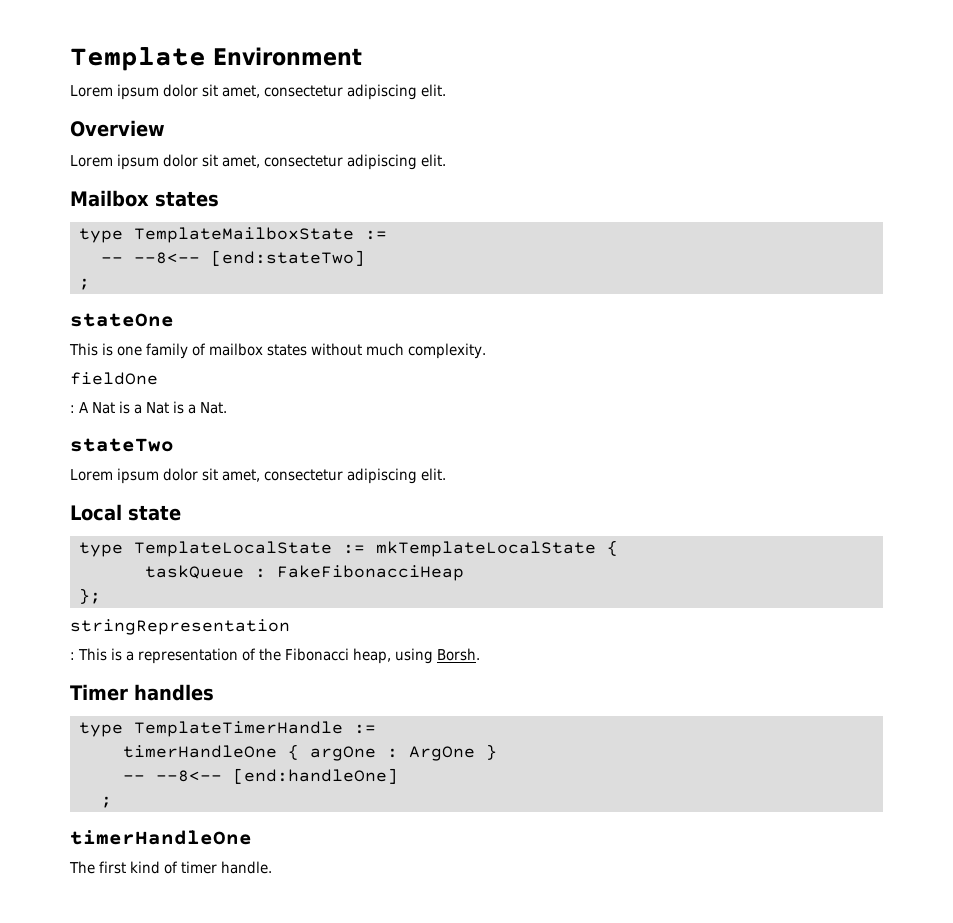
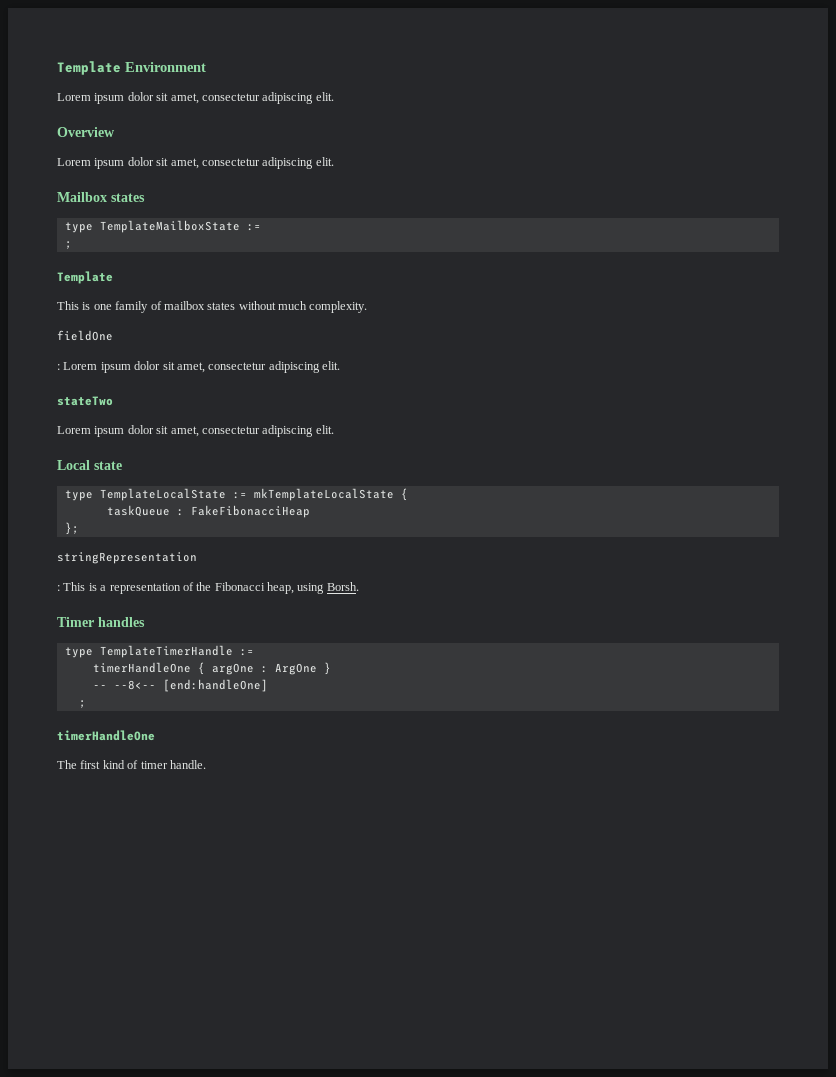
[100,250,365,266] [78,278,90,290] [70,313,174,327] // -- --8<-- [end:stateTwo] // ; // stateOne -> [64,241,72,249] [57,271,113,284] // ; // Template
[79,401,227,414] A Nat is a Nat is a Nat. -> [63,361,340,373] Lorem ipsum dolor sit amet, consectetur adipiscing elit.

